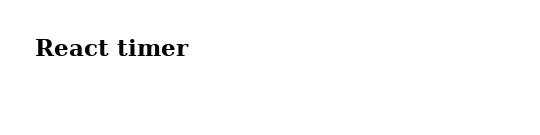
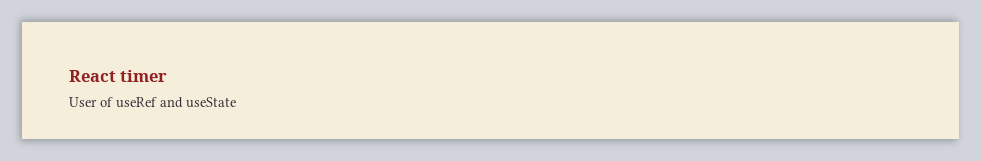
(189, 47) none -> [69,97,236,108] // User of useRef and useState

